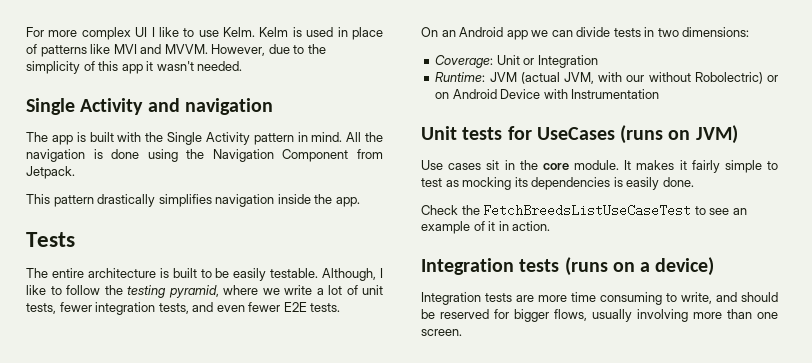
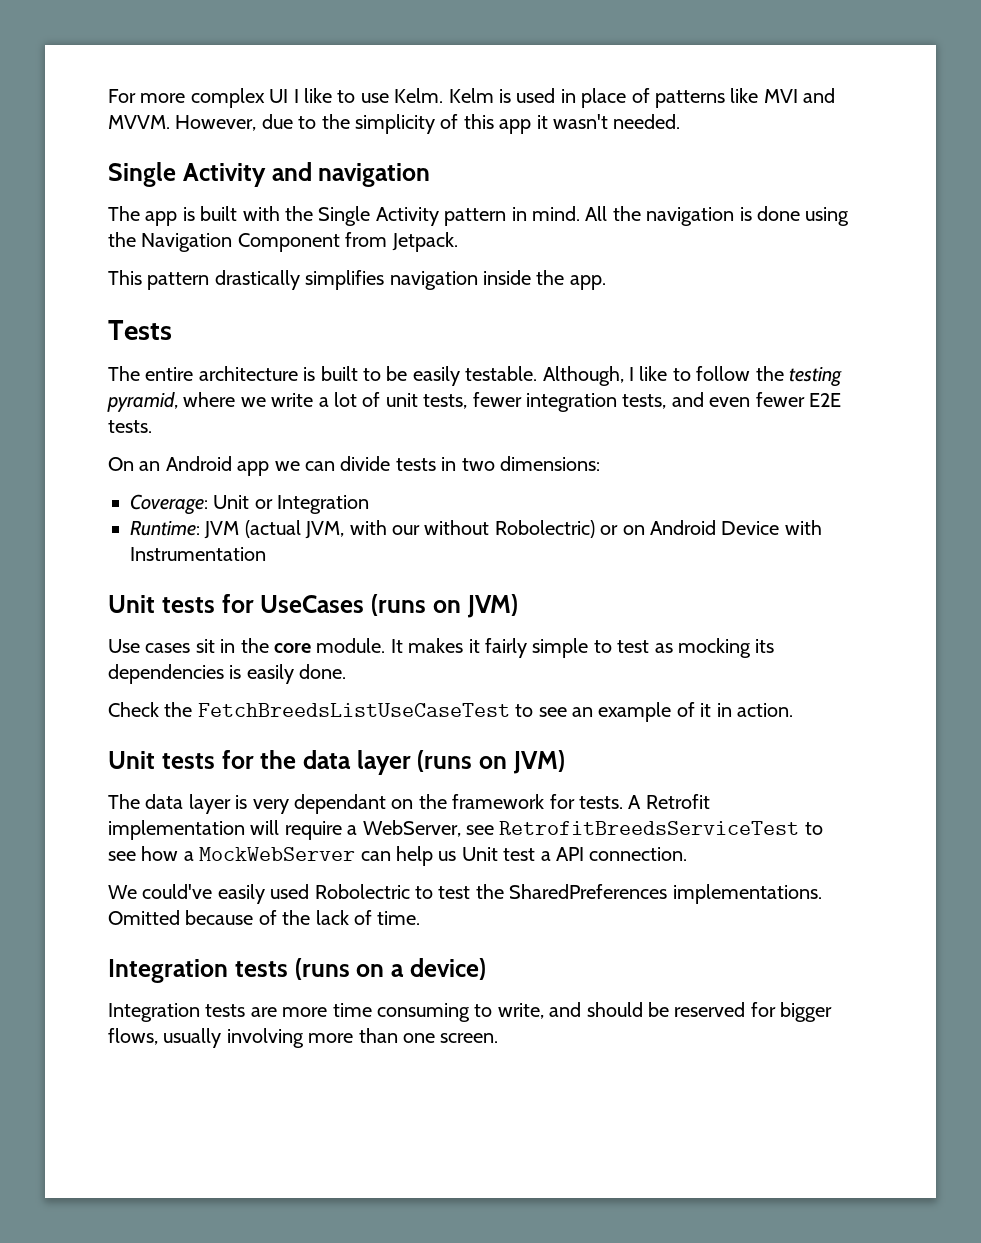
(551, 226) none -> [108,750,565,775] [108,794,710,814] [108,820,823,840] [108,846,688,866] [108,884,822,904] [108,910,421,925] // Unit tests for the data layer (runs on JVM) // The data layer is very dependant on the framework for tests. A Retrofit implementation will require a WebServer, see RetrofitBreedsServiceTest to see how a MockWebServer can help us Unit test a API connection. // We could've easily used Robolectric to test the SharedPreferences implementations. Omitted because of the lack of time.

